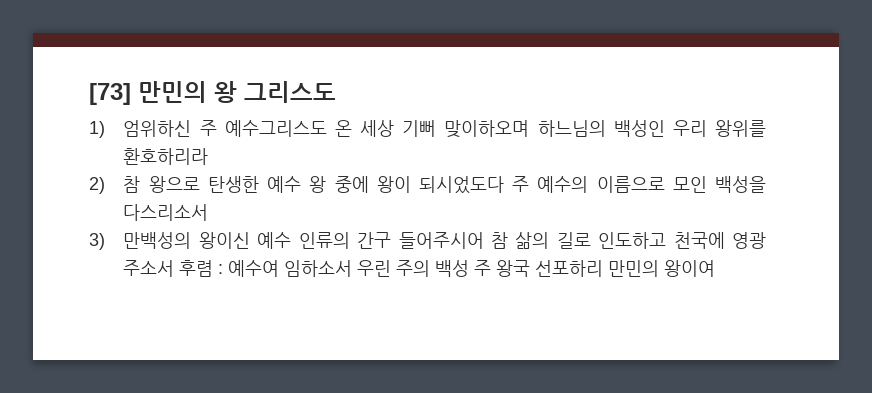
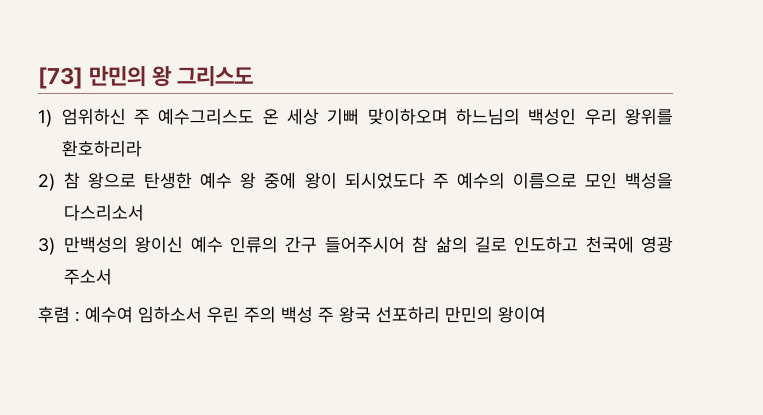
(175, 268) none -> (112, 276) //

